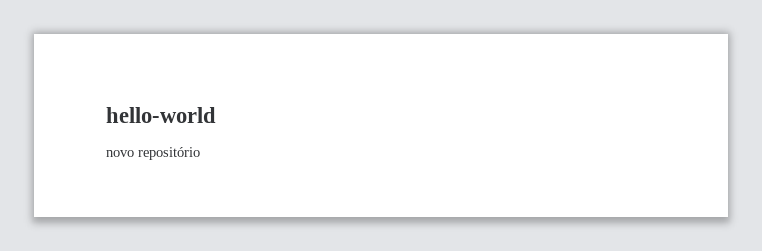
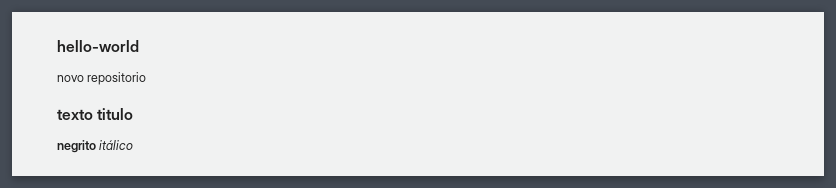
[138,147,200,160] repositório -> [87,72,147,85] [57,108,134,120] [57,140,134,153] repositorio // texto titulo // negrito itálico

